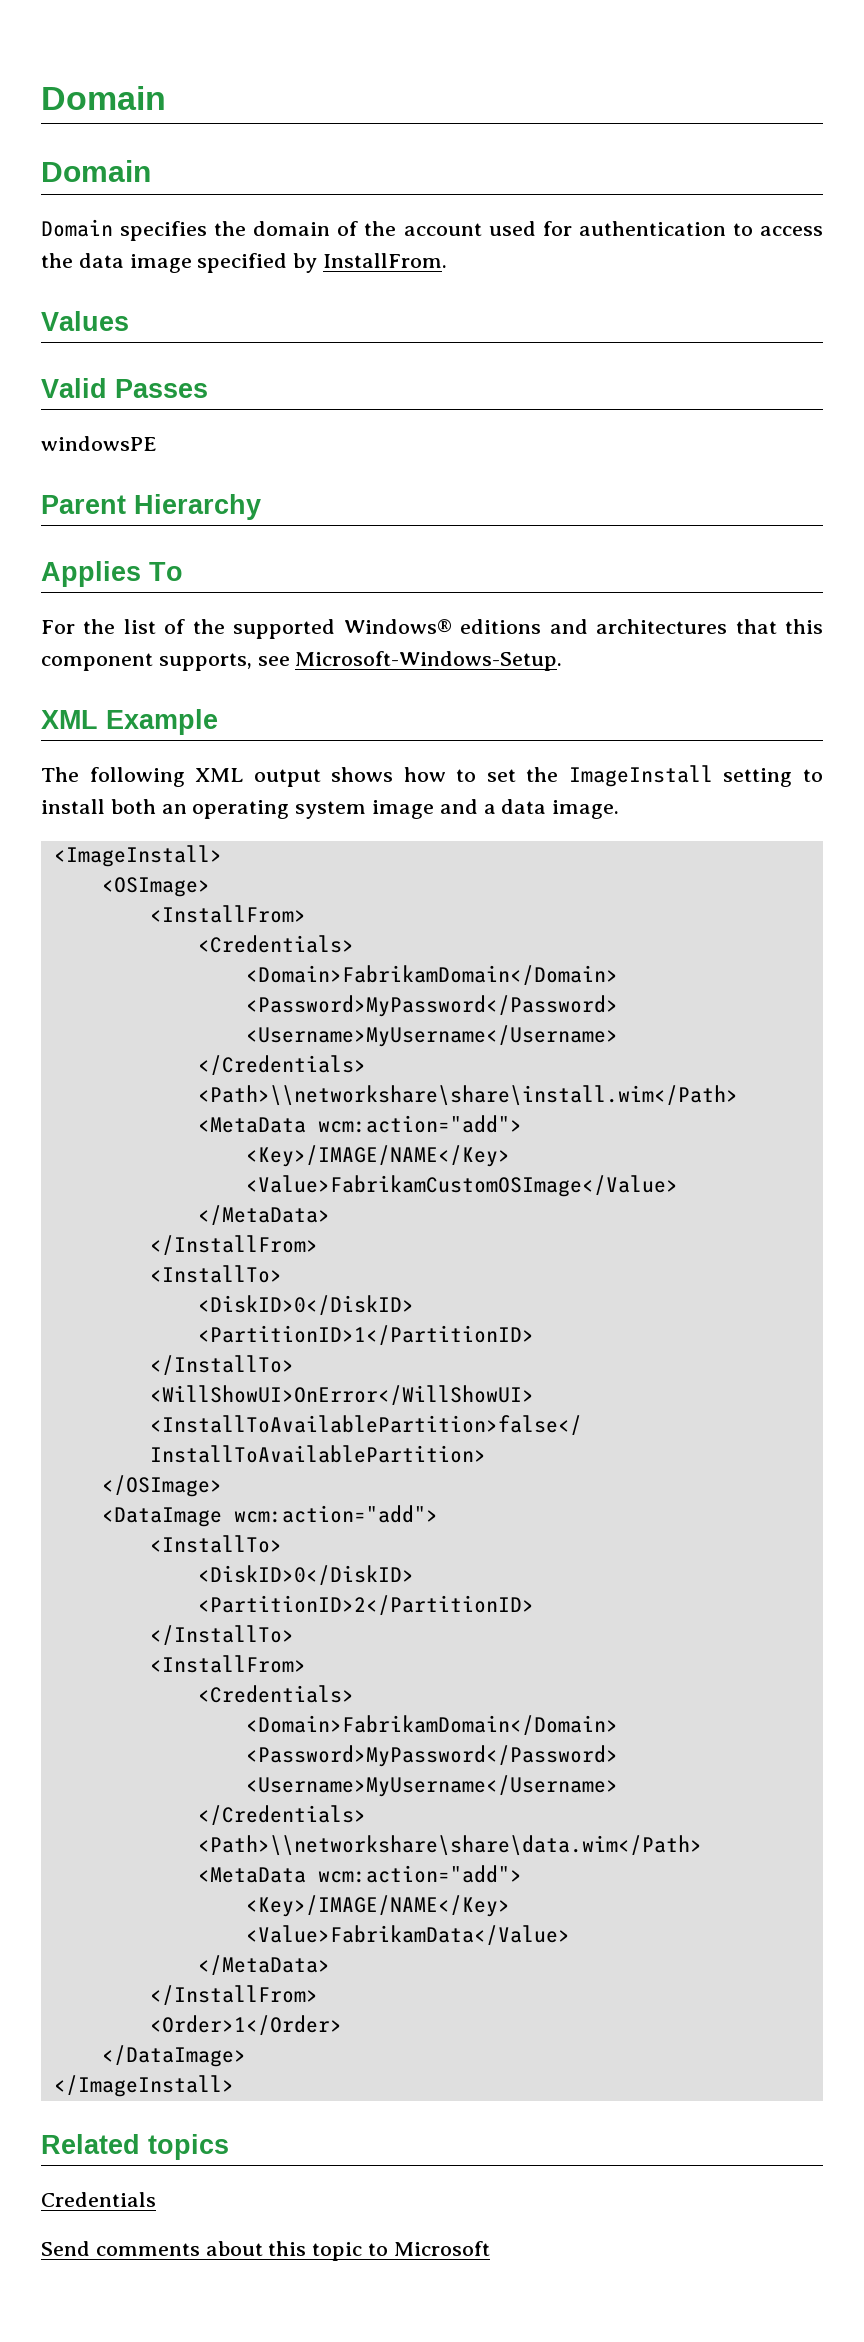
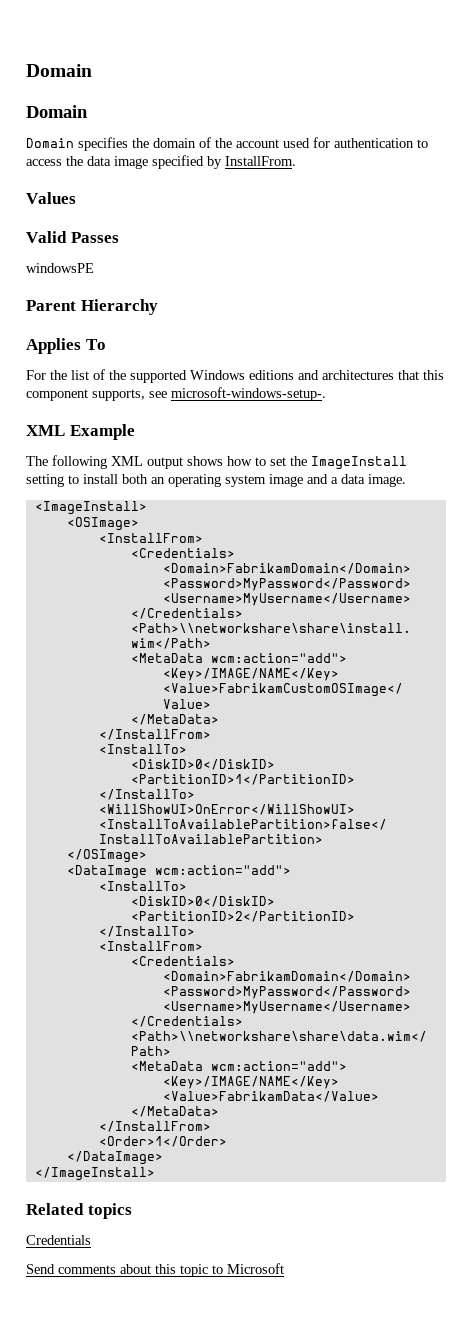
[343,619,452,634] Windows® -> [190,370,245,380] Windows
[295,651,563,671] Microsoft-Windows-Setup. -> [171,387,326,401] microsoft-windows-setup-.

